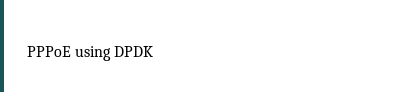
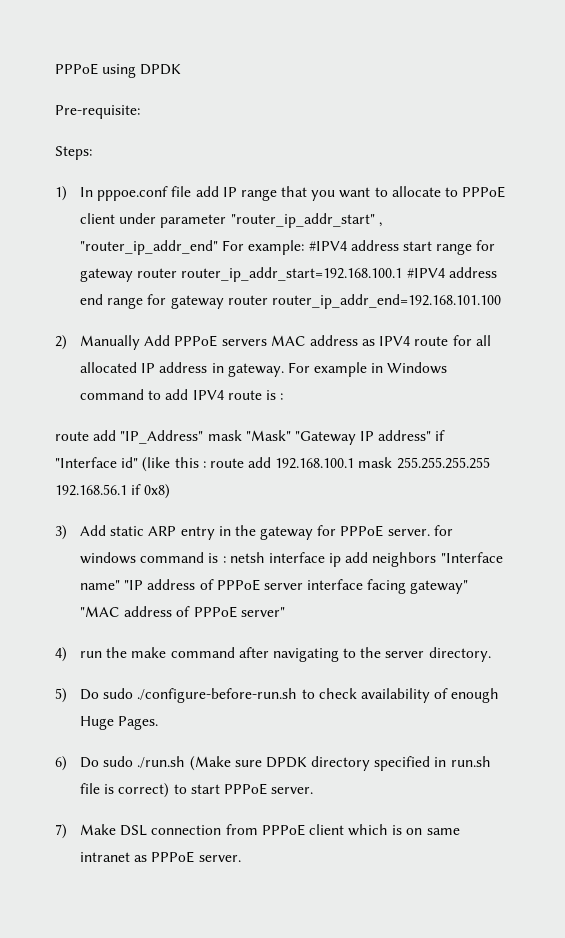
(154, 51) none -> [55,105,140,119] [55,146,92,160] [55,186,506,201] [79,213,382,228] [79,240,496,255] [79,267,497,282] [79,294,501,309] [55,335,491,350] [79,362,448,377] [79,389,284,400] [55,430,446,445] [55,457,490,472] [55,484,171,499] [55,525,453,540] [79,552,503,567] [79,579,469,594] [79,606,285,618] [55,647,491,662] [55,688,500,703] [79,716,159,730] [55,756,491,771] [79,783,314,798] [55,824,460,839] [79,851,241,863] // Pre-requisite: // Steps: // 1) In pppoe.conf file add IP range that you want to allocate to PPPoE client under parameter "router_ip_addr_start" , "router_ip_addr_end" For example: #IPV4 address start range for gateway router router_ip_addr_start=192.168.100.1 #IPV4 address end range for gateway router router_ip_addr_end=192.168.101.100 // 2) Manually Add PPPoE servers MAC address as IPV4 route for all allocated IP address in gateway. For example in Windows command to add IPV4 route is : // route add "IP_Address" mask "Mask" "Gateway IP address" if "Interface id" (like this : route add 192.168.100.1 mask 255.255.255.255 192.168.56.1 if 0x8) // 3) Add static ARP entry in the gateway for PPPoE server. for windows command is : netsh interface ip add neighbors "Interface name" "IP address of PPPoE server interface facing gateway" "MAC address of PPPoE server" // 4) run the make command after navigating to the server directory. // 5) Do sudo ./configure-before-run.sh to check availability of enough Huge Pages. // 6) Do sudo ./run.sh (Make sure DPDK directory specified in run.sh file is correct) to start PPPoE server. // 7) Make DSL connection from PPPoE client which is on same intranet as PPPoE server.

